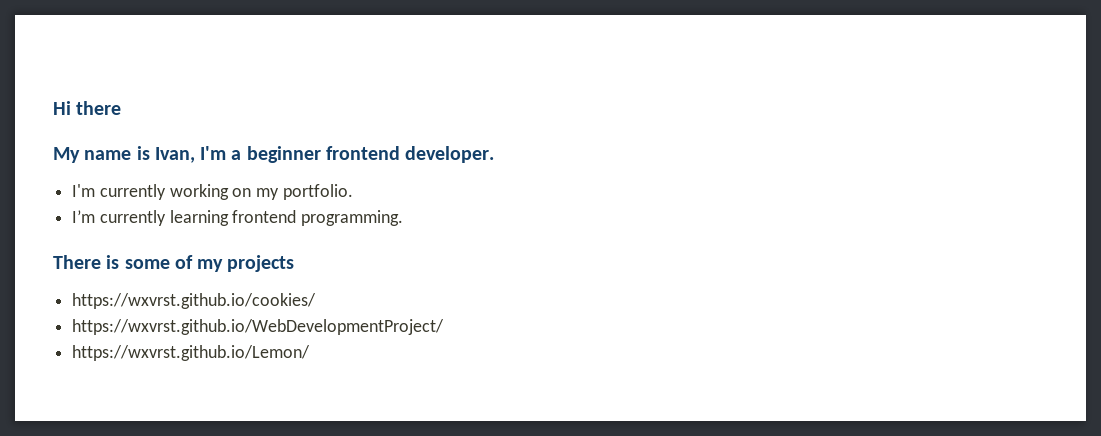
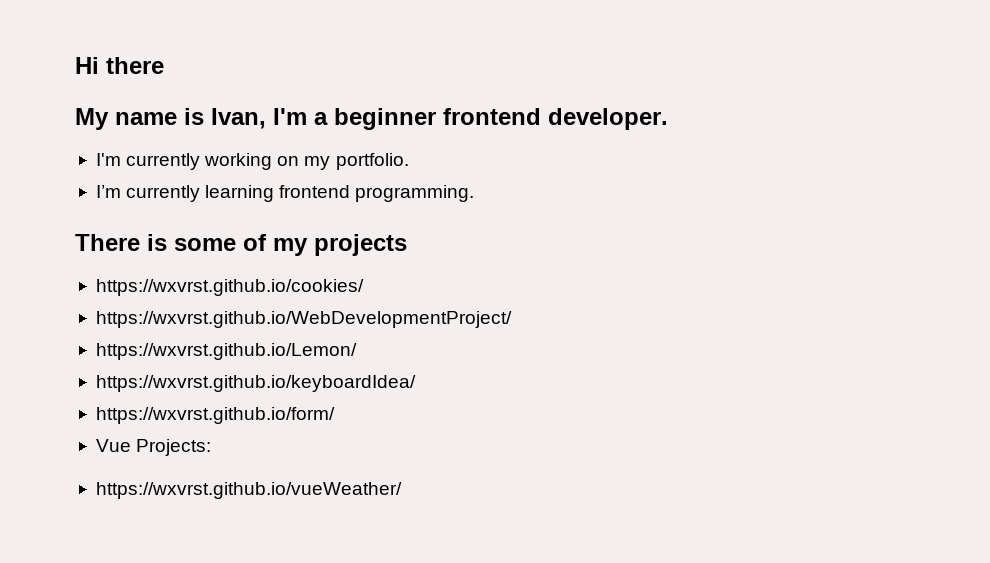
(311, 353) none -> [95,375,416,392] [95,407,335,424] [95,439,212,456] [95,482,402,499] // https://wxvrst.github.io/keyboardIdea/ // https://wxvrst.github.io/form/ // Vue Projects: // https://wxvrst.github.io/vueWeather/

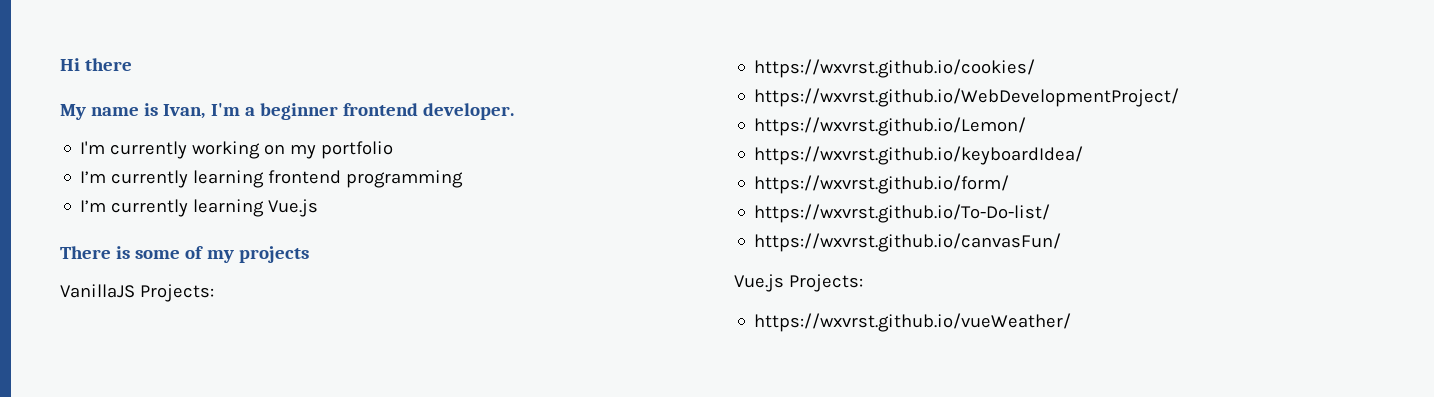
[335,153,409,170] portfolio. -> [321,141,394,159] portfolio
[355,185,475,202] programming. -> [346,170,464,188] [80,199,319,217] programming // I’m currently learning Vue.js
(407, 245) none -> [60,284,214,302] // VanillaJS Projects:
[95,439,131,452] Vue -> [754,204,1051,223] [754,233,1062,252] [734,274,784,292] https://wxvrst.github.io/To-Do-list/ // https://wxvrst.github.io/canvasFun/ // Vue.js

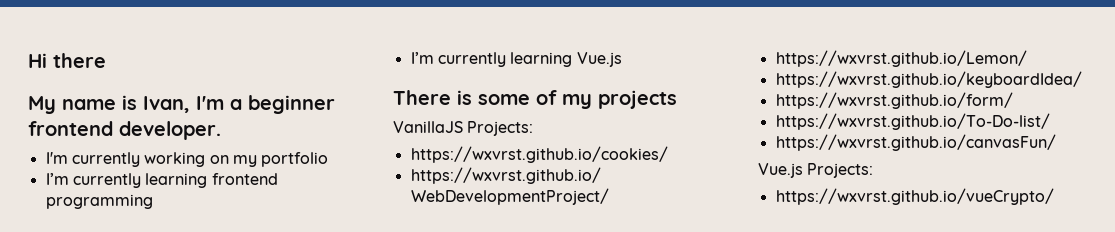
[754,313,1072,332] https://wxvrst.github.io/vueWeather/ -> [775,188,1054,205] https://wxvrst.github.io/vueCrypto/

